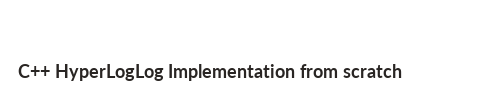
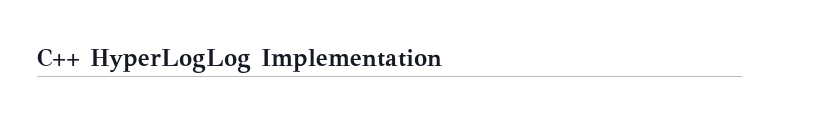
[300,64,402,78] from scratch -> (442, 60) none

